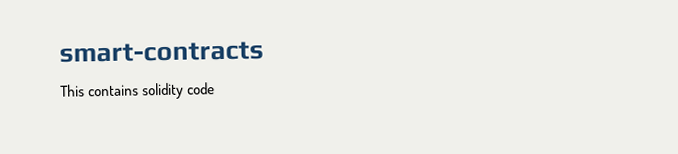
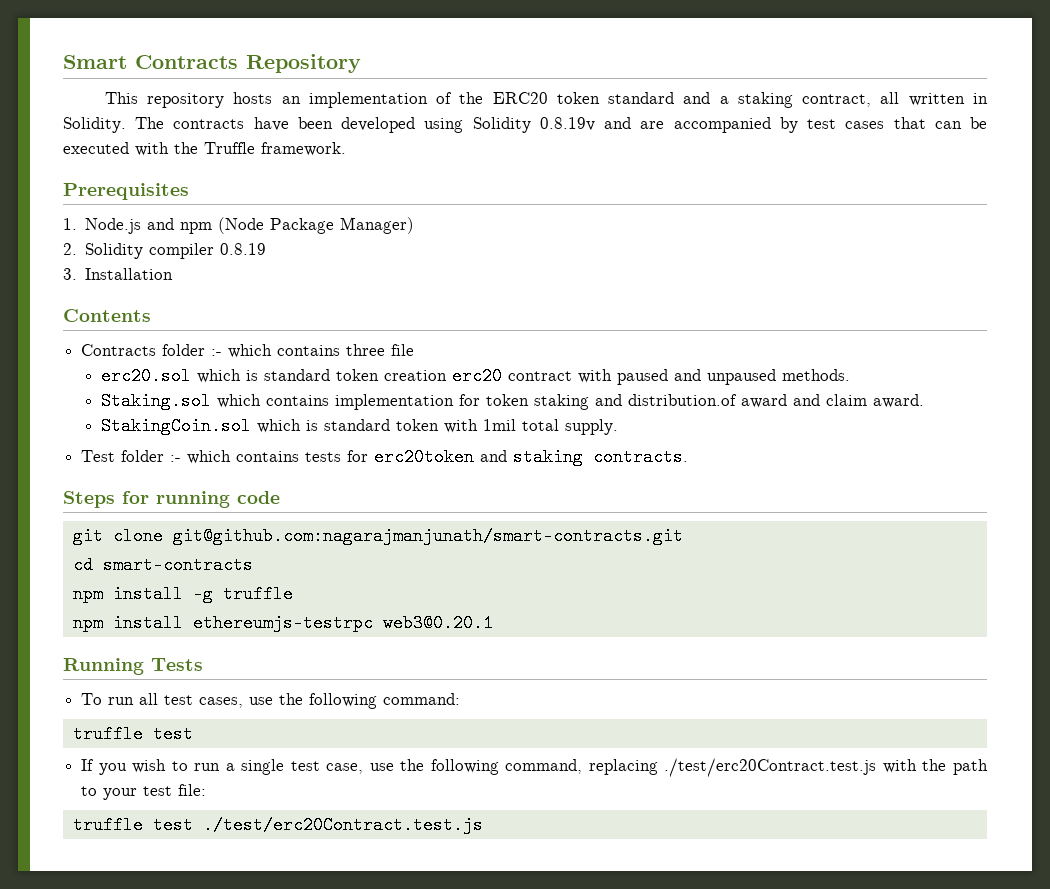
[59,41,264,63] [60,82,216,100] smart-contracts // This contains solidity code -> [63,54,361,73] [104,92,988,108] [63,117,988,133] [63,142,346,156] [63,183,189,200] [63,217,415,234] [63,243,267,259] [63,268,174,280] [63,309,151,322] [81,344,415,358] [101,367,851,385] [101,392,925,410] [101,417,619,435] [81,448,689,466] [63,491,280,508] [72,527,683,545] [72,556,253,574] [72,585,293,603] [72,614,493,632] [63,658,203,675] [81,693,461,709] [72,725,193,743] [81,758,988,777] [81,784,207,800] [72,816,483,834] Smart Contracts Repository // This repository hosts an implementation of the ERC20 token standard and a staking contract, all written in Solidity. The contracts have been developed using Solidity 0.8.19v and are accompanied by test cases that can be executed with the Truffle framework. // Prerequisites // 1. Node.js and npm (Node Package Manager) // 2. Solidity compiler 0.8.19 // 3. Installation // Contents // Contracts folder :- which contains three file // erc20.sol which is standard token creation erc20 contract with paused and unpaused methods. // Staking.sol which contains implementation for token staking and distribution.of award and claim award. // StakingCoin.sol which is standard token with 1mil total supply. // Test folder :- which contains tests for erc20token and staking contracts. // Steps for running code // git clone git@github.com:nagarajmanjunath/smart-contracts.git // cd smart-contracts // npm install -g truffle // npm install ethereumjs-testrpc web3@0.20.1 // Running Tests // To run all test cases, use the following command: // truffle test // If you wish to run a single test case, use the following command, replacing ./test/erc20Contract.test.js with the path to your test file: // truffle test ./test/erc20Contract.test.js

